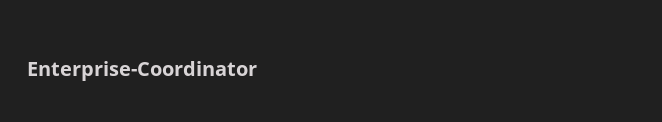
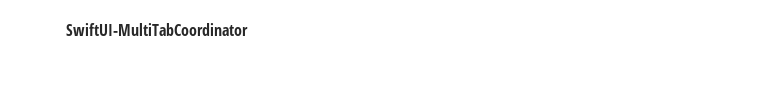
[27,61,257,81] Enterprise-Coordinator -> [66,23,248,36] SwiftUI-MultiTabCoordinator

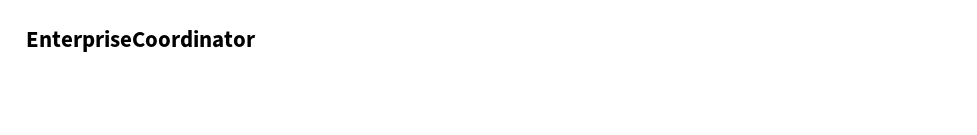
[66,23,248,36] SwiftUI-MultiTabCoordinator -> [26,30,256,52] EnterpriseCoordinator

